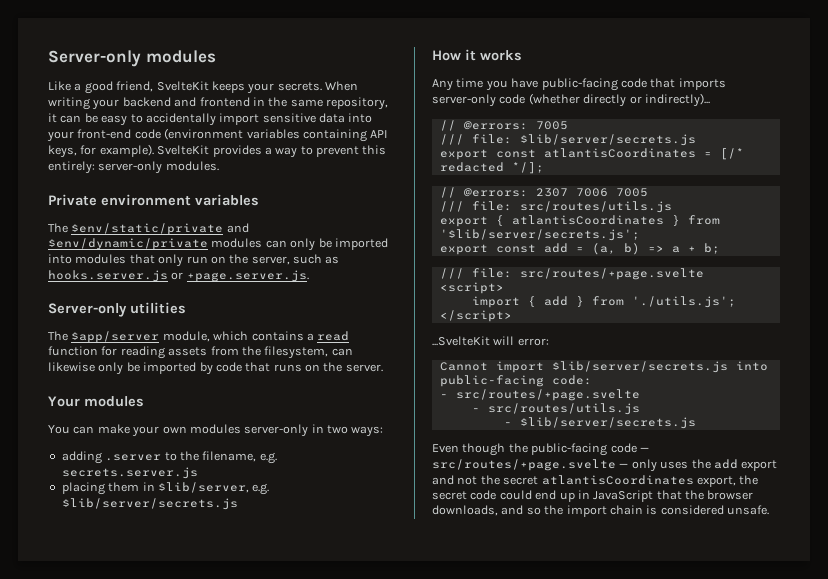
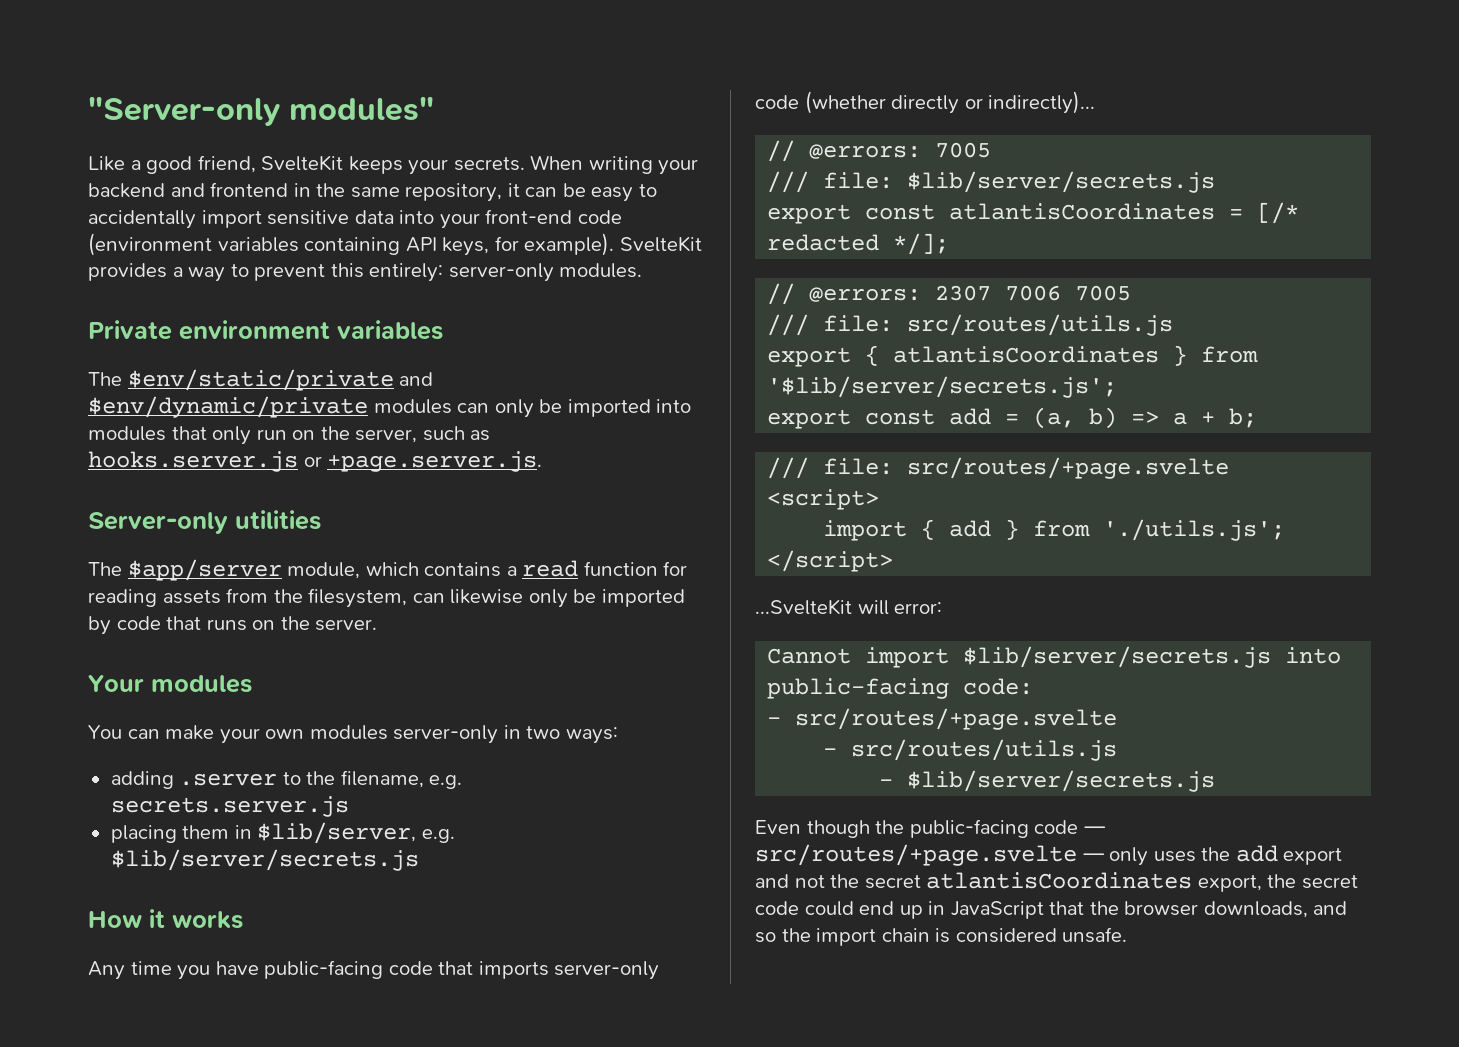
[48,50,216,67] Server-only modules -> [88,96,434,126] "Server-only modules"

